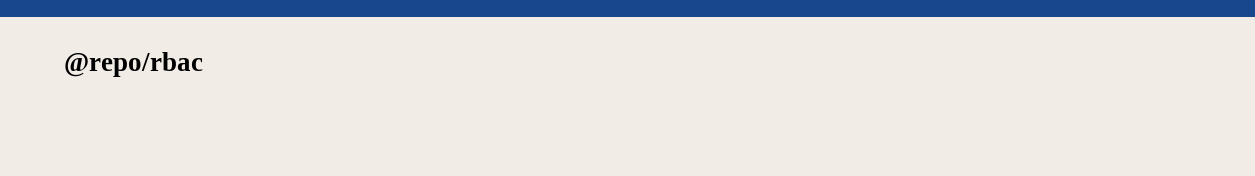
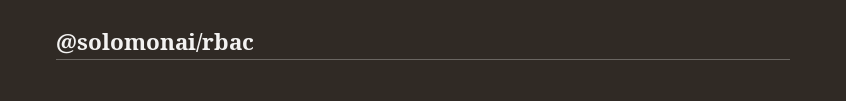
[64,52,203,77] @repo/rbac -> [56,33,254,54] @solomonai/rbac

